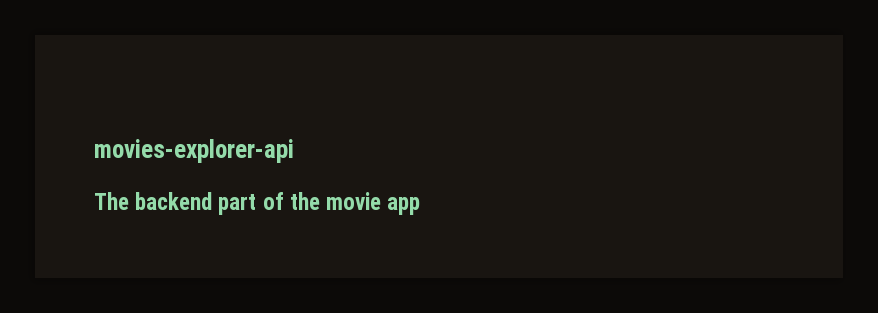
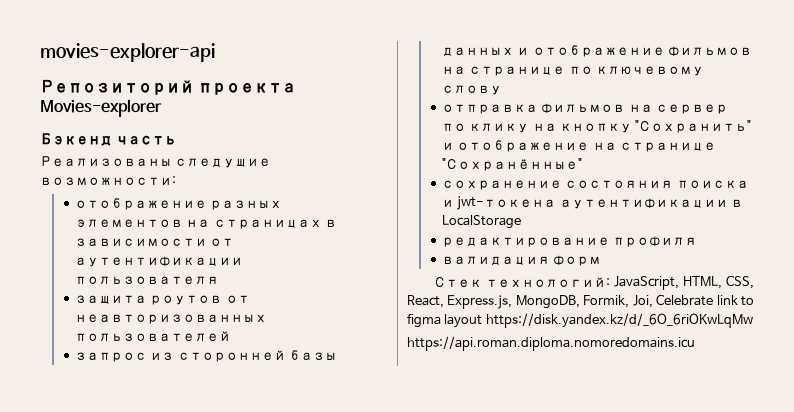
[94,192,421,215] The backend part of the movie app -> [40,79,297,95] [40,99,162,117] [40,133,176,146] [40,156,272,168] [40,176,176,185] [74,198,283,210] [74,219,338,229] [74,238,235,246] [74,256,243,267] [74,276,219,285] [74,295,250,305] [74,314,267,324] [74,331,231,342] [74,350,338,362] [441,45,753,57] [441,66,705,76] [441,85,502,95] [441,103,729,114] [441,120,752,133] [441,140,717,152] [441,158,582,171] [441,180,749,190] [441,196,744,210] [441,215,521,229] [441,236,698,247] [441,255,602,266] [433,275,754,290] [407,294,754,309] [407,313,753,328] [407,336,695,351] Репозиторий проекта Movies-explorer // Бэкенд часть // Реализованы следущие возможности: // отображение разных элементов на страницах в зависимости от аутентификации пользователя // защита роутов от неавторизованных пользователей // запрос из сторонней базы данных и отображение фильмов на странице по ключевому слову // отправка фильмов на сервер по клику на кнопку "Сохранить" и отображение на странице "Сохранённые" // сохранение состояния поиска и jwt-токена аутентификации в LocalStorage // редактирование профиля // валидация форм // Стек технологий: JavaScript, HTML, CSS, React, Express.js, MongoDB, Formik, Joi, Celebrate link to figma layout https://disk.yandex.kz/d/_6O_6riOKwLqMw // https://api.roman.diploma.nomoredomains.icu

